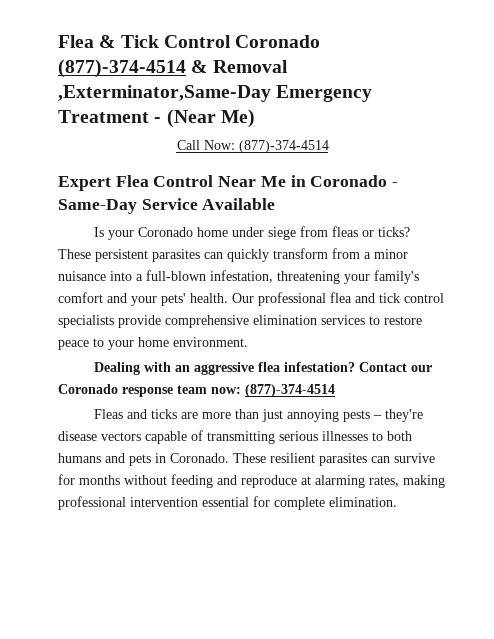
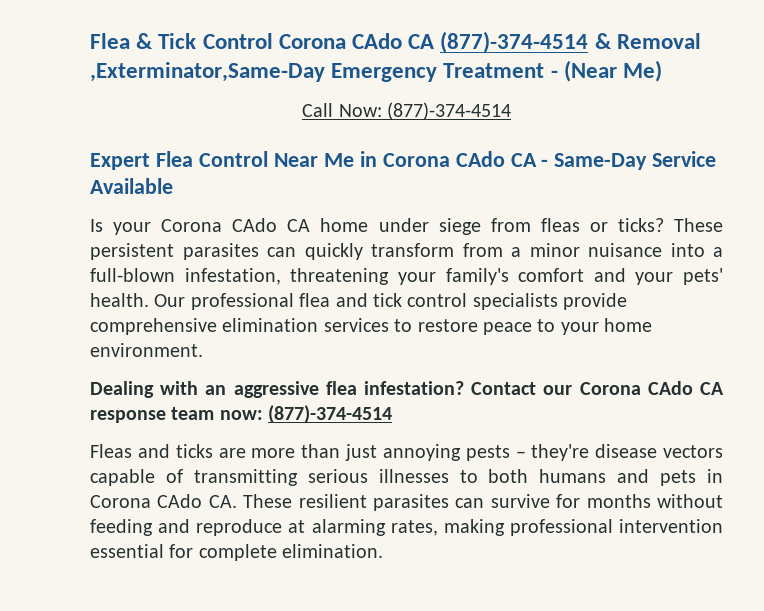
[235,35,321,48] Coronado -> [278,33,435,49] Corona CAdo CA
[310,175,388,187] Coronado -> [382,151,537,167] Corona CAdo CA
[138,227,194,237] Coronado -> [161,218,311,232] Corona CAdo CA
[58,384,118,394] Coronado -> [579,381,724,395] Corona CAdo CA
[170,453,229,463] Coronado. -> [90,494,237,508] Corona CAdo CA.

